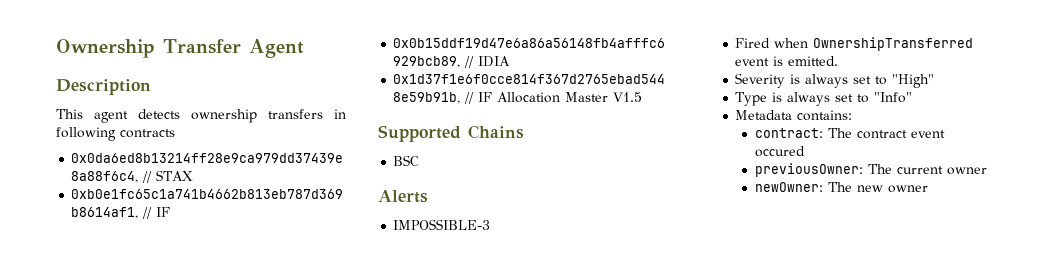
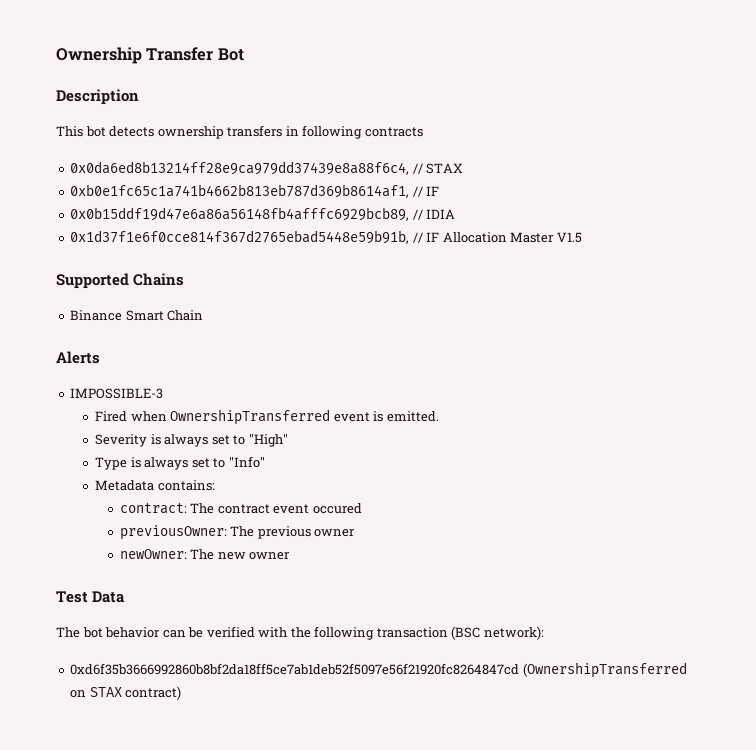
[248,39,304,58] Agent -> [217,48,244,61] Bot
[94,111,128,123] agent -> [85,126,106,137] bot
[393,155,420,166] BSC -> [70,310,204,321] Binance Smart Chain
[896,166,943,174] current -> [257,526,311,539] previous
(928, 189) none -> [56,591,126,603] [56,626,544,640] [70,662,687,678] [70,686,182,700] // Test Data // The bot behavior can be verified with the following transaction (BSC network): // 0xd6f35b3666992860b8bf2da18ff5ce7ab1deb52f5097e56f21920fc8264847cd (OwnershipTransferred on STAX contract)

